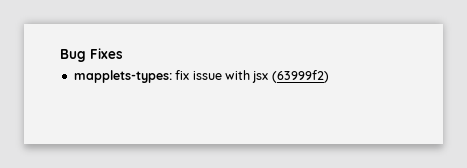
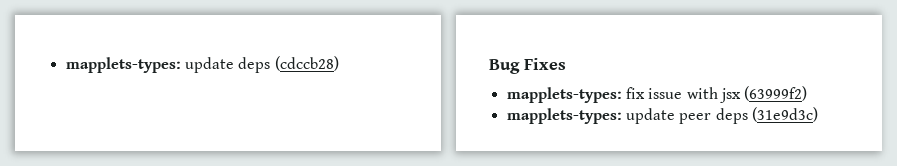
(60, 55) none -> [65,56,339,73] mapplets-types: update deps (cdccb28) //
(329, 76) none -> [506,107,818,124] // mapplets-types: update peer deps (31e9d3c)

